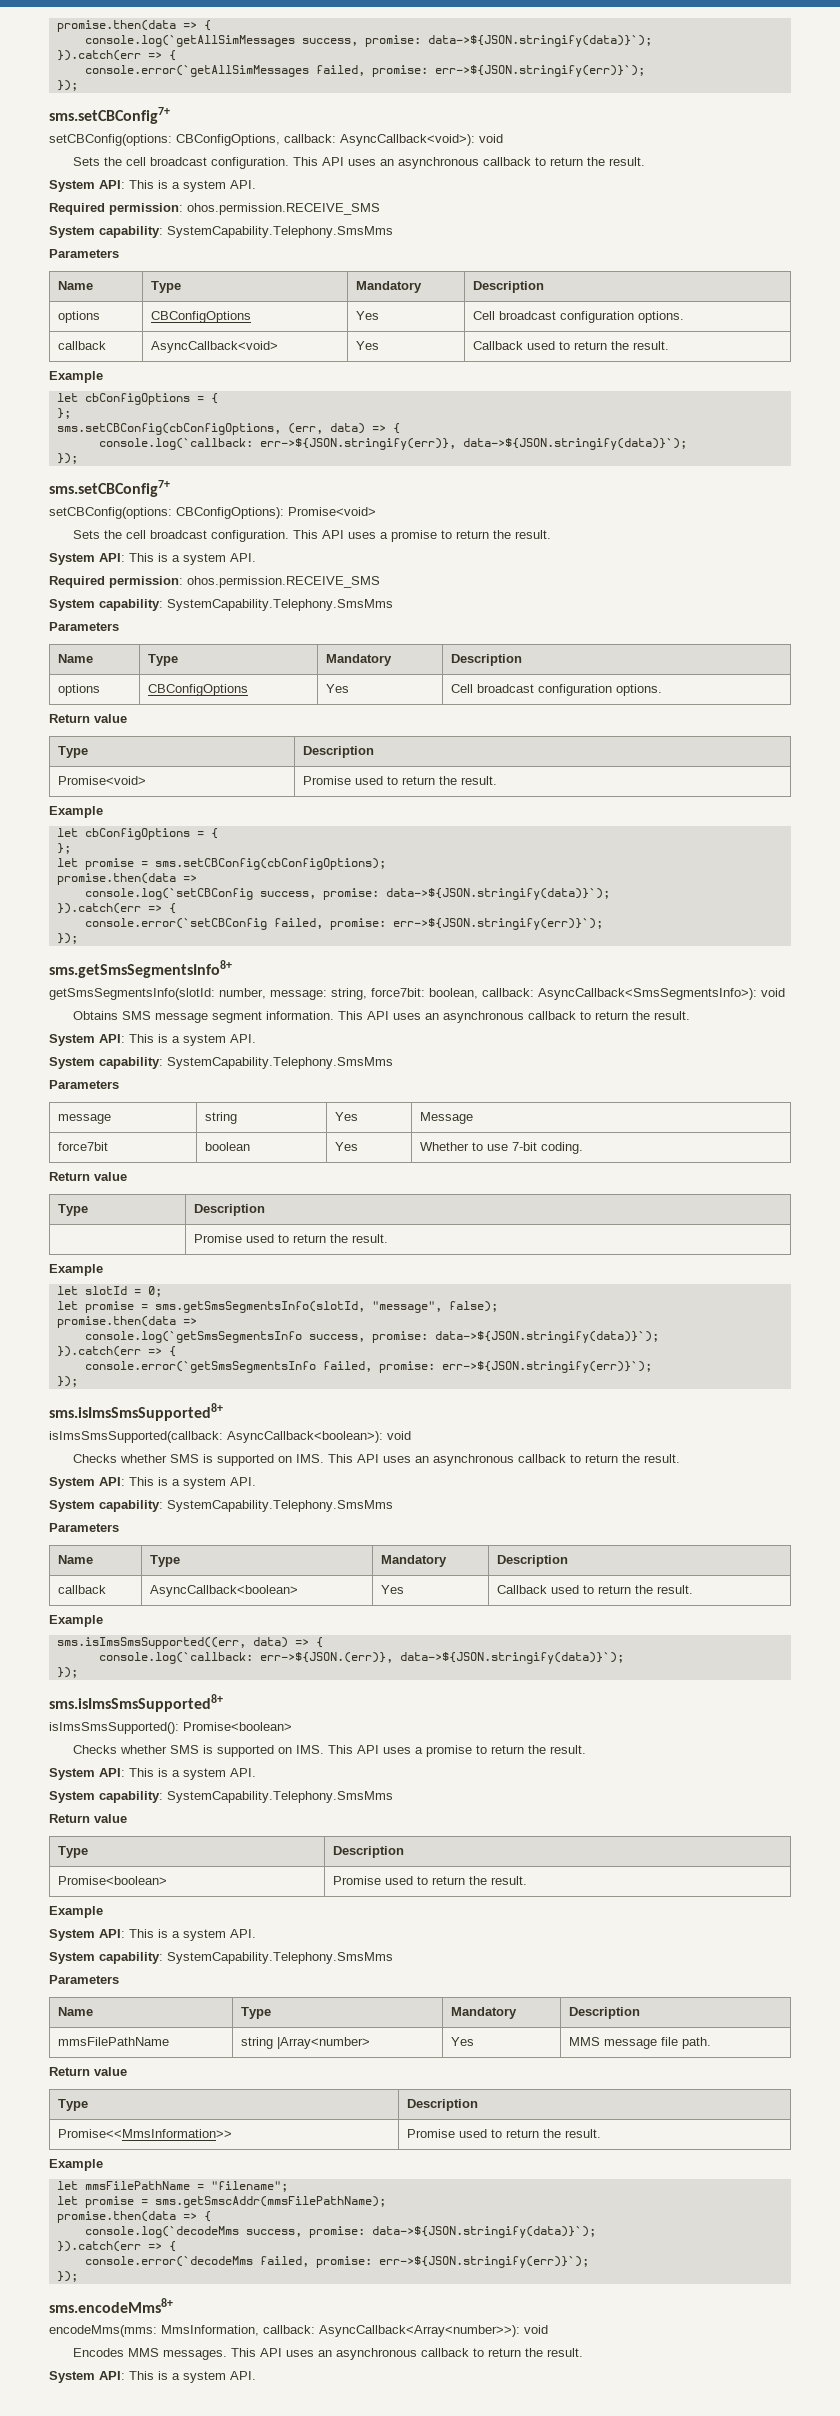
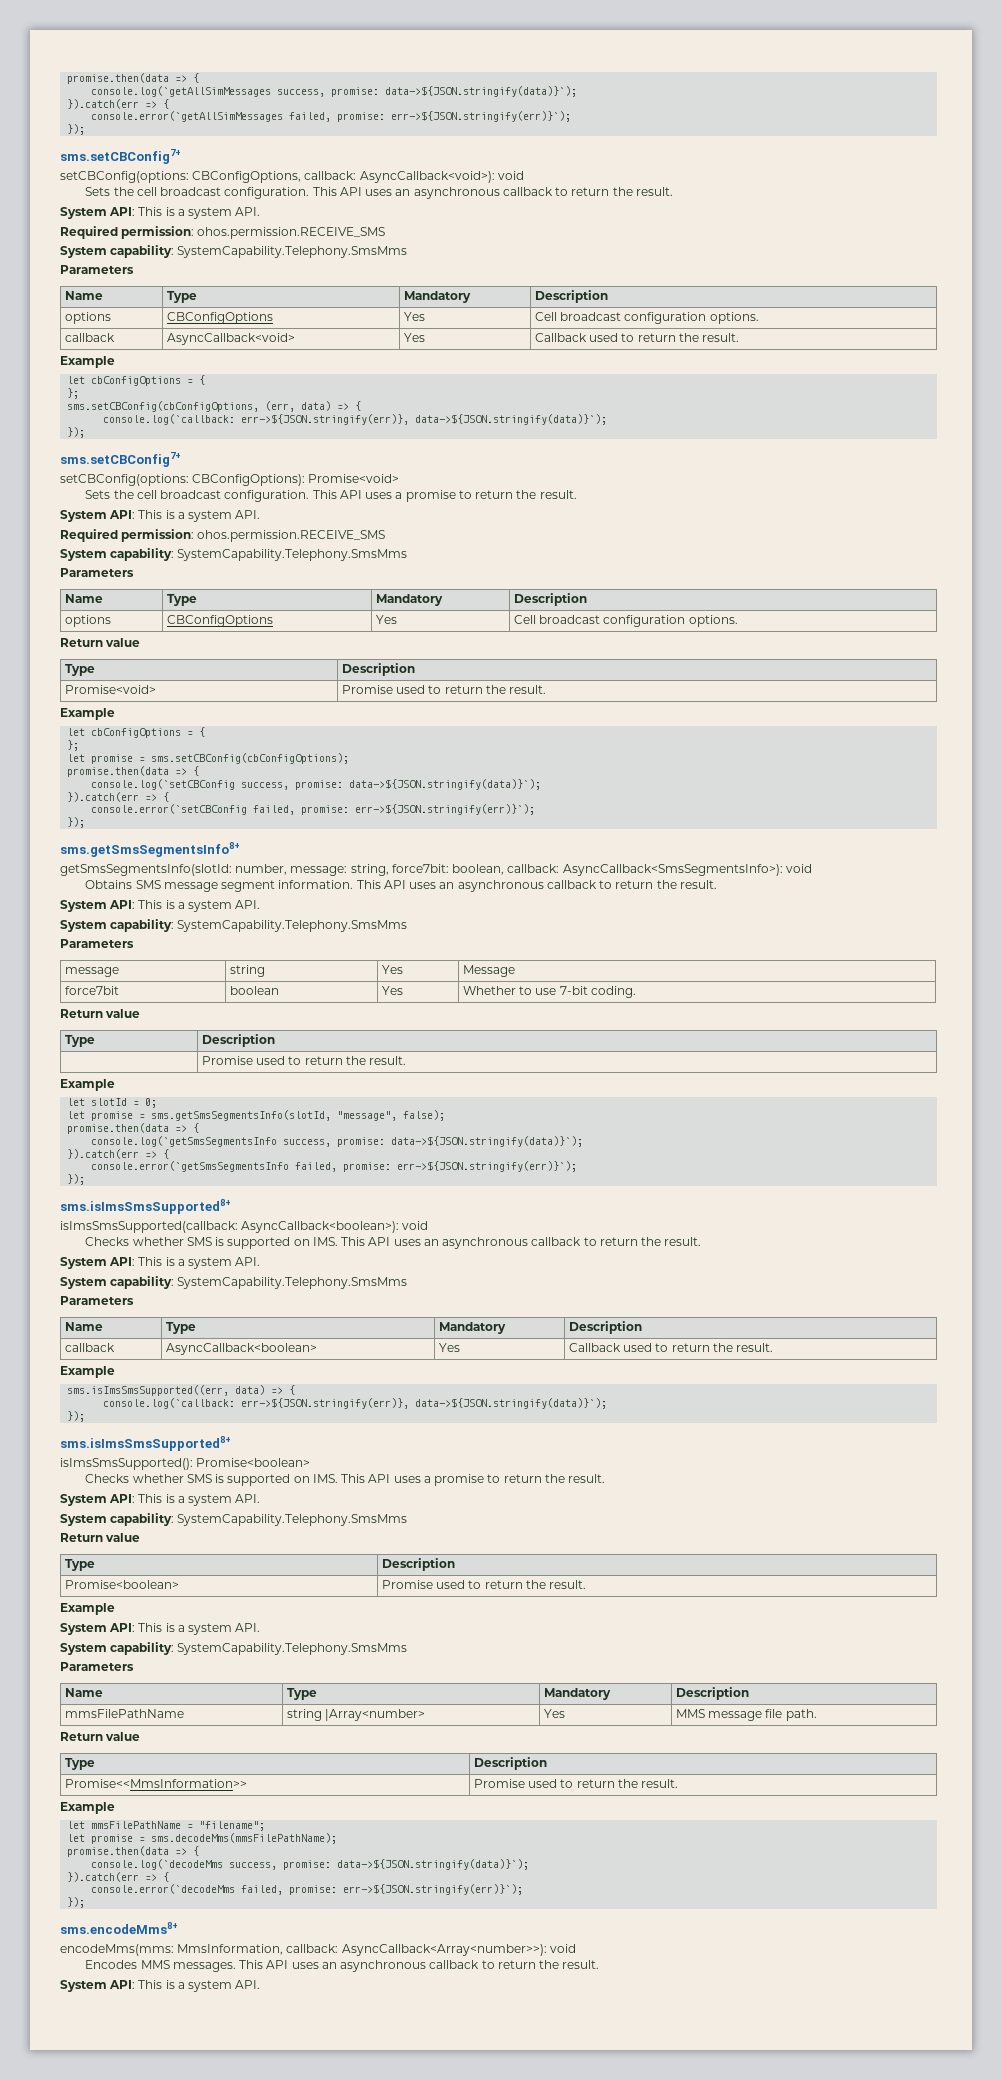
(197, 878) none -> [193,766,200,776] {
(197, 1321) none -> [193,1123,200,1133] {
[259,1652,393,1663] err->${JSON.(err)}, -> [241,1398,410,1409] err->${JSON.stringify(err)},
[154,2196,386,2208] sms.getSmscAddr(mmsFilePathName); -> [151,1833,338,1844] sms.decodeMms(mmsFilePathName);

